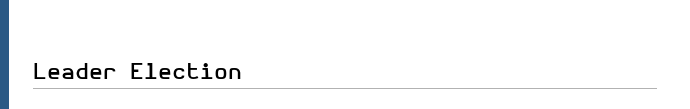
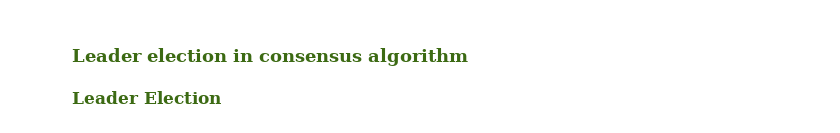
[33,63,117,79] Leader -> [72,48,468,66] [72,91,139,104] Leader election in consensus algorithm // Leader

